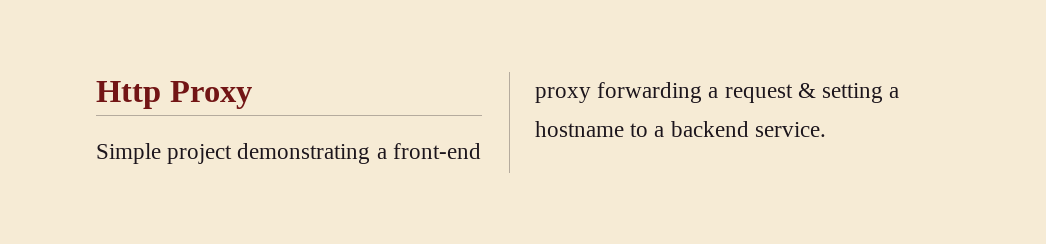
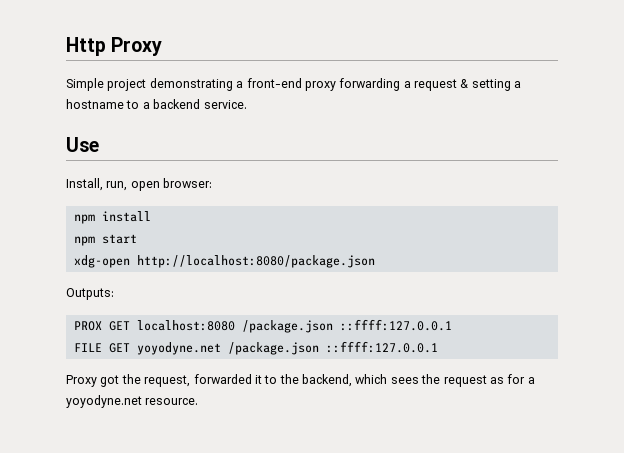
(826, 129) none -> [66,137,99,152] [66,178,213,191] [73,211,151,224] [73,234,137,246] [73,255,375,268] [66,288,114,300] [73,319,452,333] [73,341,438,355] [66,374,535,387] [66,395,199,408] // Use // Install, run, open browser: // npm install // npm start // xdg-open http://localhost:8080/package.json // Outputs: // PROX GET localhost:8080 /package.json ::ffff:127.0.0.1 // FILE GET yoyodyne.net /package.json ::ffff:127.0.0.1 // Proxy got the request, forwarded it to the backend, which sees the request as for a yoyodyne.net resource.

